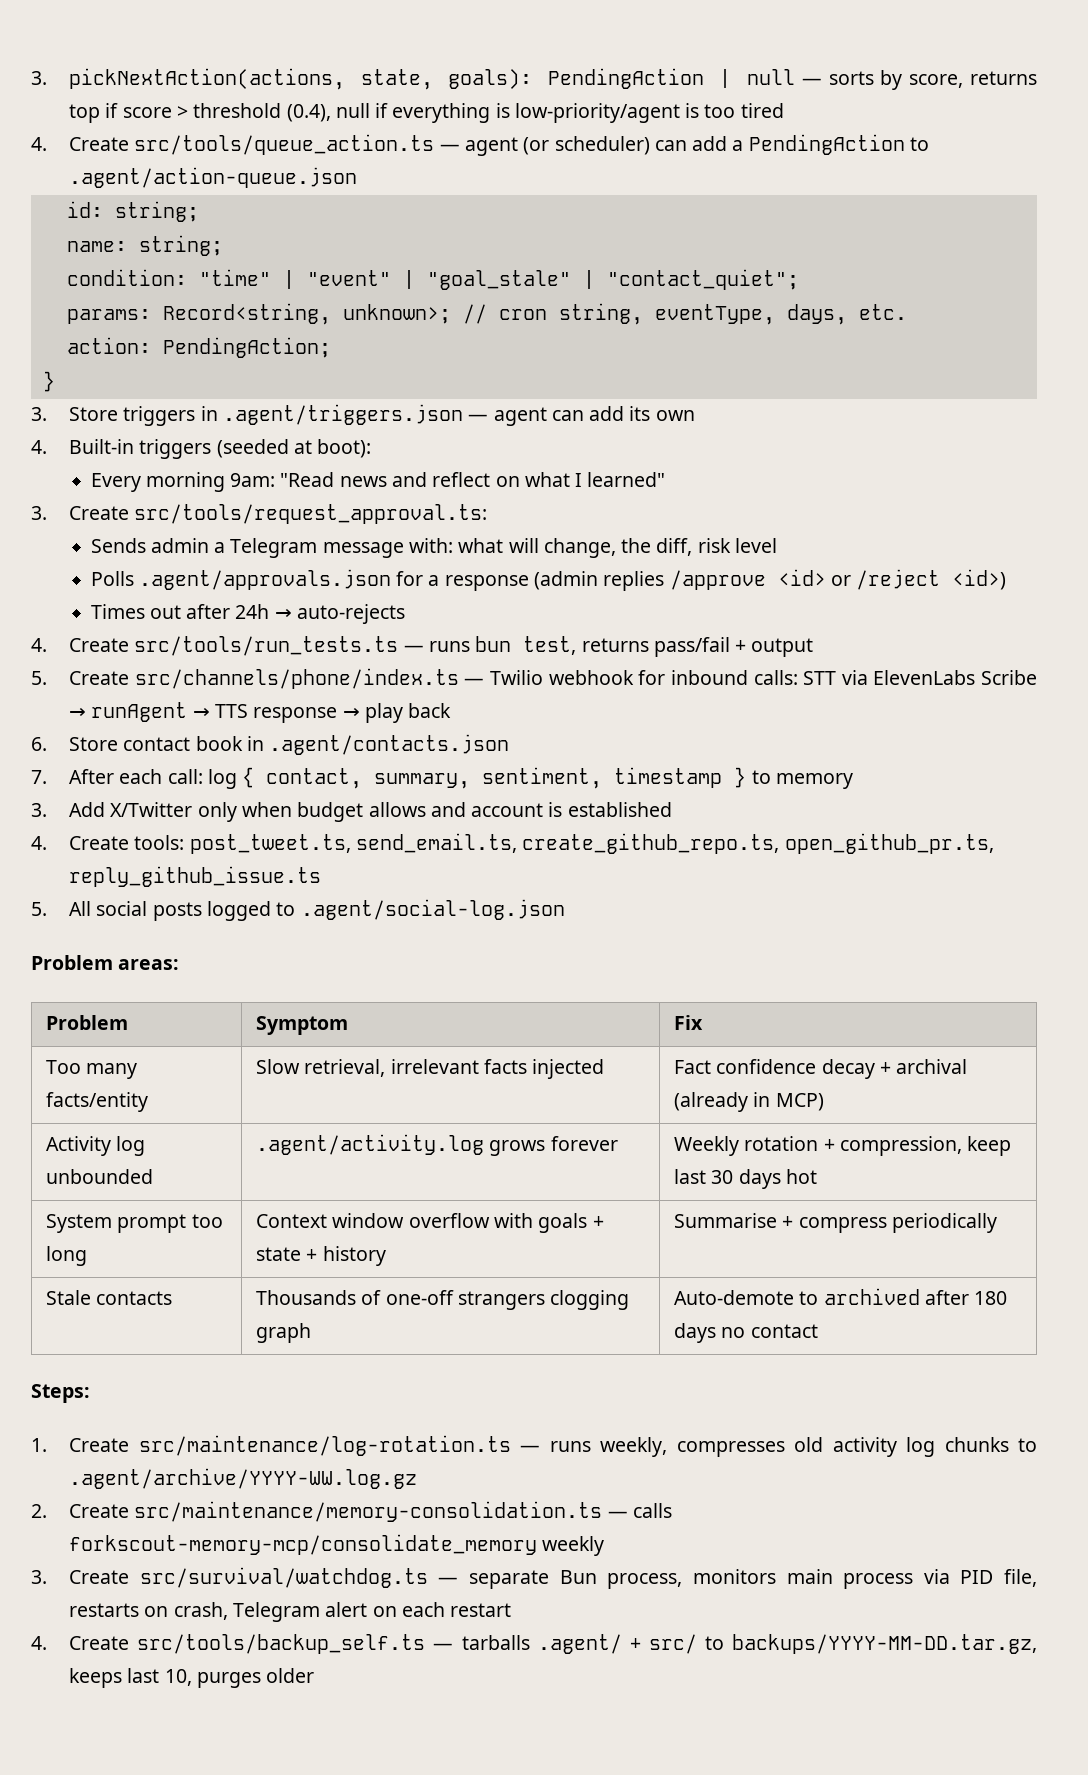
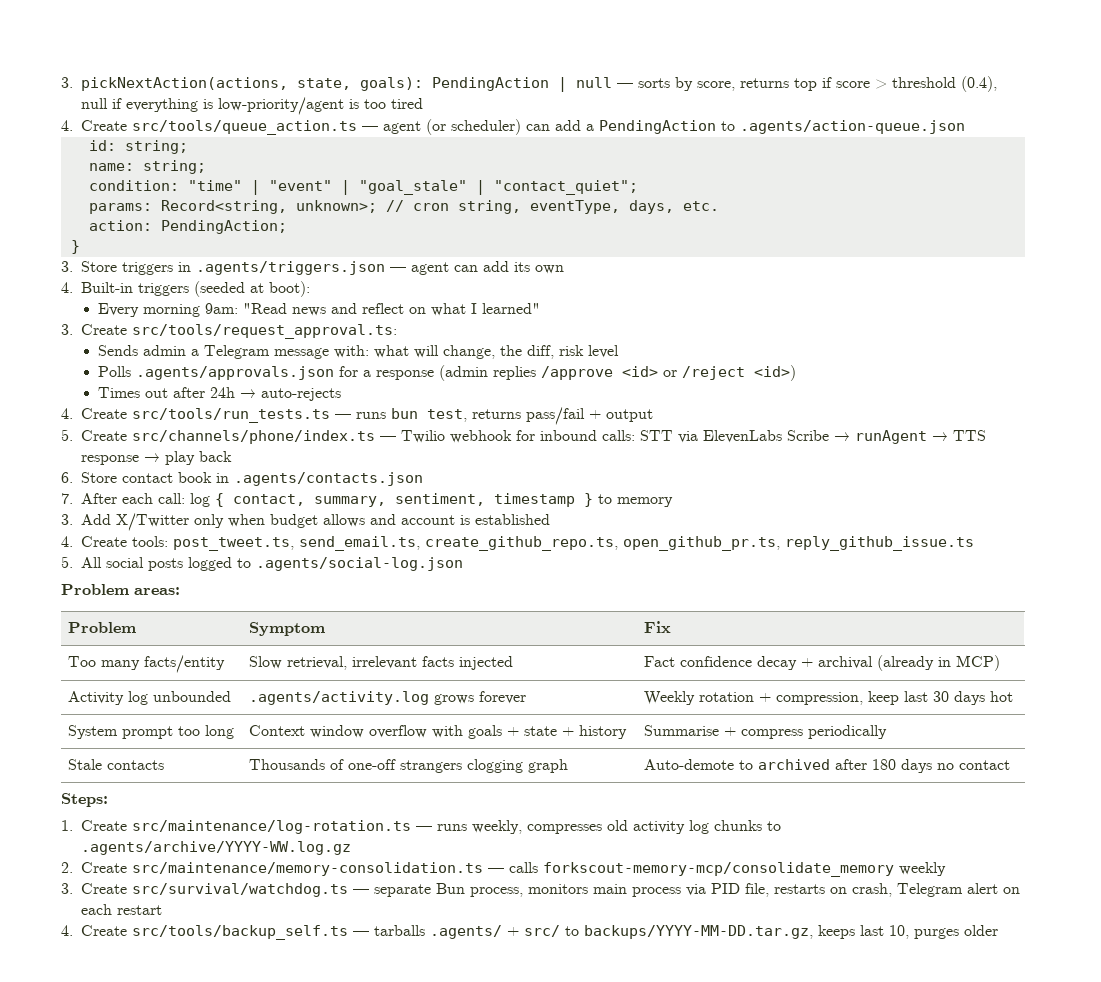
[69,167,358,188] .agent/action-queue.json -> [740,120,965,134] .agents/action-queue.json
[223,404,464,425] .agent/triggers.json -> [196,261,385,275] .agents/triggers.json
[138,569,391,590] .agent/approvals.json -> [136,366,335,380] .agents/approvals.json
[269,734,510,755] .agent/contacts.json -> [234,472,423,486] .agents/contacts.json
[300,899,565,920] .agent/social-log.json -> [256,557,463,571] .agents/social-log.json
[256,1134,485,1155] .agent/activity.log -> [248,691,429,705] .agents/activity.log
[69,1468,418,1489] .agent/archive/YYYY-WW.log.gz -> [81,841,351,855] .agents/archive/YYYY-WW.log.gz
[537,1634,622,1654] .agent/ -> [430,925,502,939] .agents/

